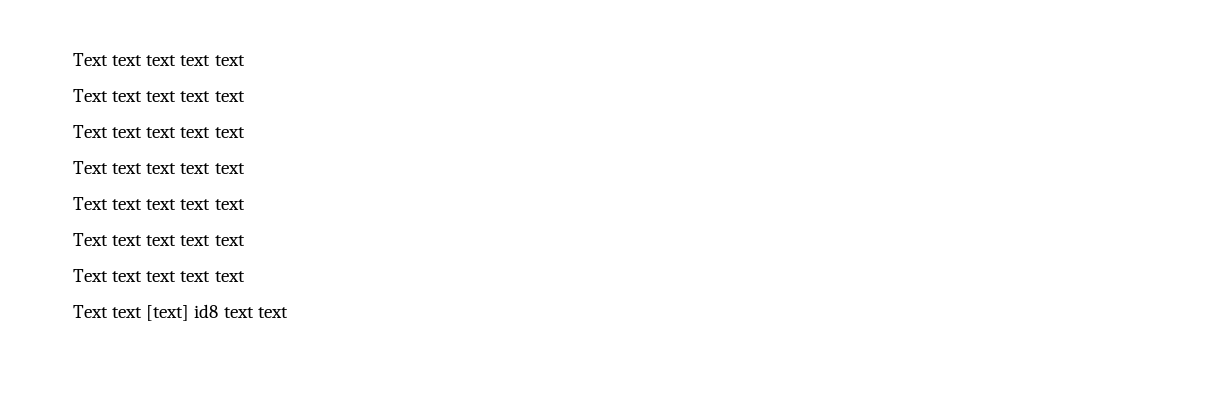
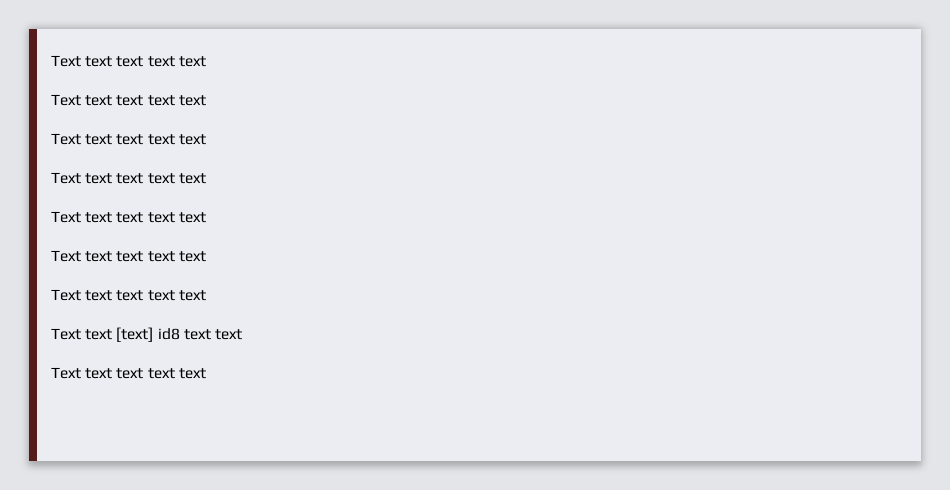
(288, 312) none -> [51,367,206,379] // Text text text text text

